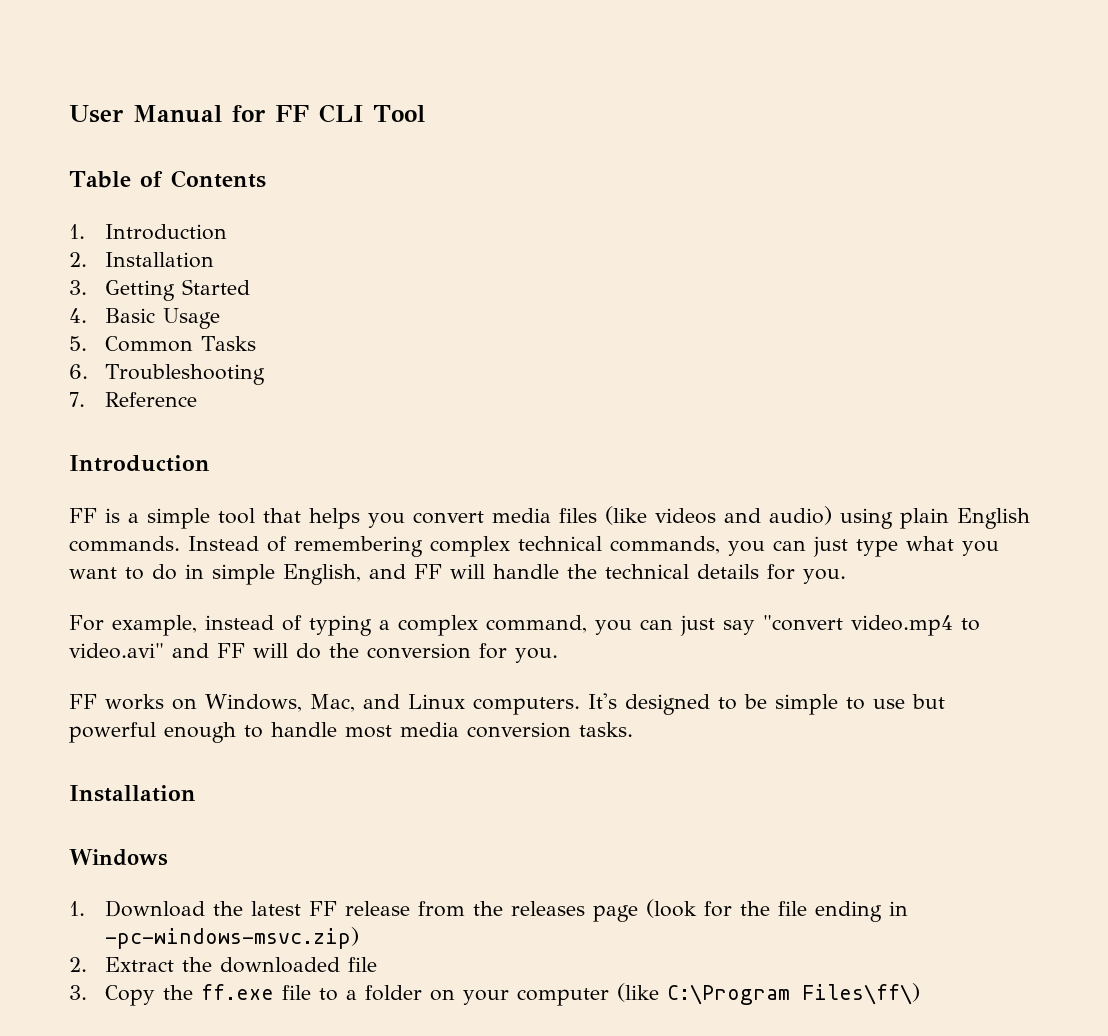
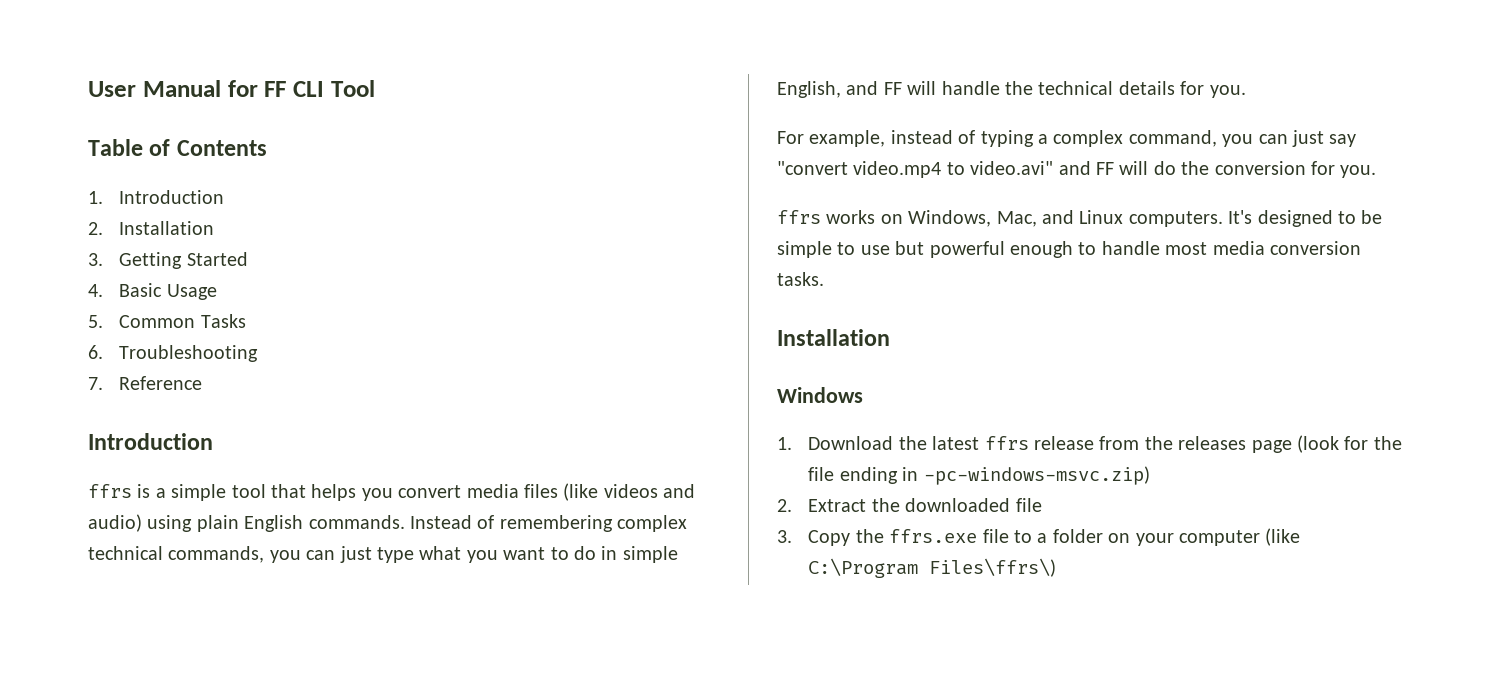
[69,508,97,523] FF -> [88,484,132,498] ffrs
[69,694,97,709] FF -> [777,210,821,224] ffrs
[308,901,337,916] FF -> [984,436,1029,450] ffrs
[200,984,274,1000] ff.exe -> [889,529,978,543] ffrs.exe
[801,983,920,1005] Files\ff\) -> [929,558,1057,577] Files\ffrs\)

